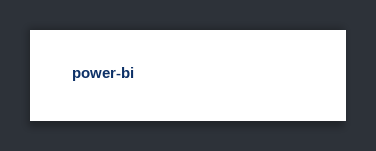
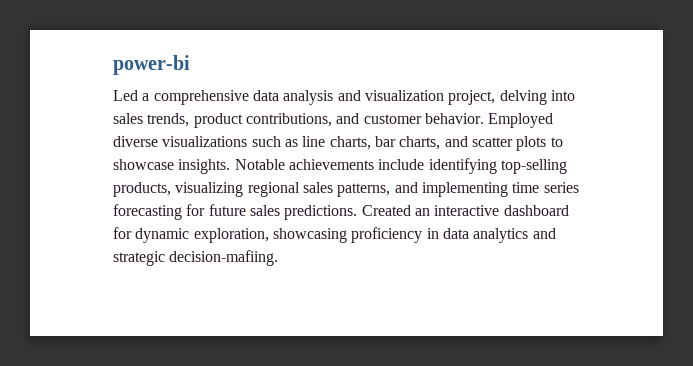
(134, 74) none -> [113,90,575,105] [113,113,554,128] [113,136,563,151] [113,158,567,174] [113,182,579,197] [113,204,569,220] [113,227,556,243] [113,250,279,266] // Led a comprehensive data analysis and visualization project, delving into sales trends, product contributions, and customer behavior. Employed diverse visualizations such as line charts, bar charts, and scatter plots to showcase insights. Notable achievements include identifying top-selling products, visualizing regional sales patterns, and implementing time series forecasting for future sales predictions. Created an interactive dashboard for dynamic exploration, showcasing proficiency in data analytics and strategic decision-mafiing.

